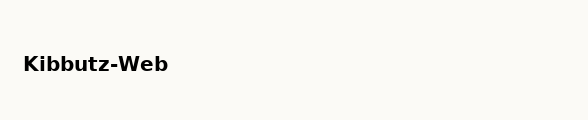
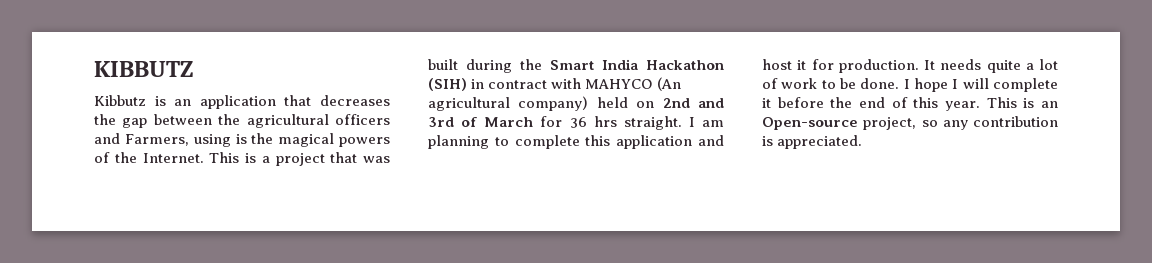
[23,56,168,71] Kibbutz-Web -> [94,61,193,77] [94,95,390,109] [94,114,390,128] [94,133,390,147] [94,152,390,166] [428,59,724,73] [428,77,682,91] [428,96,724,111] [428,116,724,130] [428,135,724,149] [762,59,1058,73] [762,78,1058,92] [762,97,1058,111] [762,116,1058,130] [762,135,863,149] KIBBUTZ // Kibbutz is an application that decreases the gap between the agricultural officers and Farmers, using is the magical powers of the Internet. This is a project that was built during the Smart India Hackathon (SIH) in contract with MAHYCO (An agricultural company) held on 2nd and 3rd of March for 36 hrs straight. I am planning to complete this application and host it for production. It needs quite a lot of work to be done. I hope I will complete it before the end of this year. This is an Open-source project, so any contribution is appreciated.

